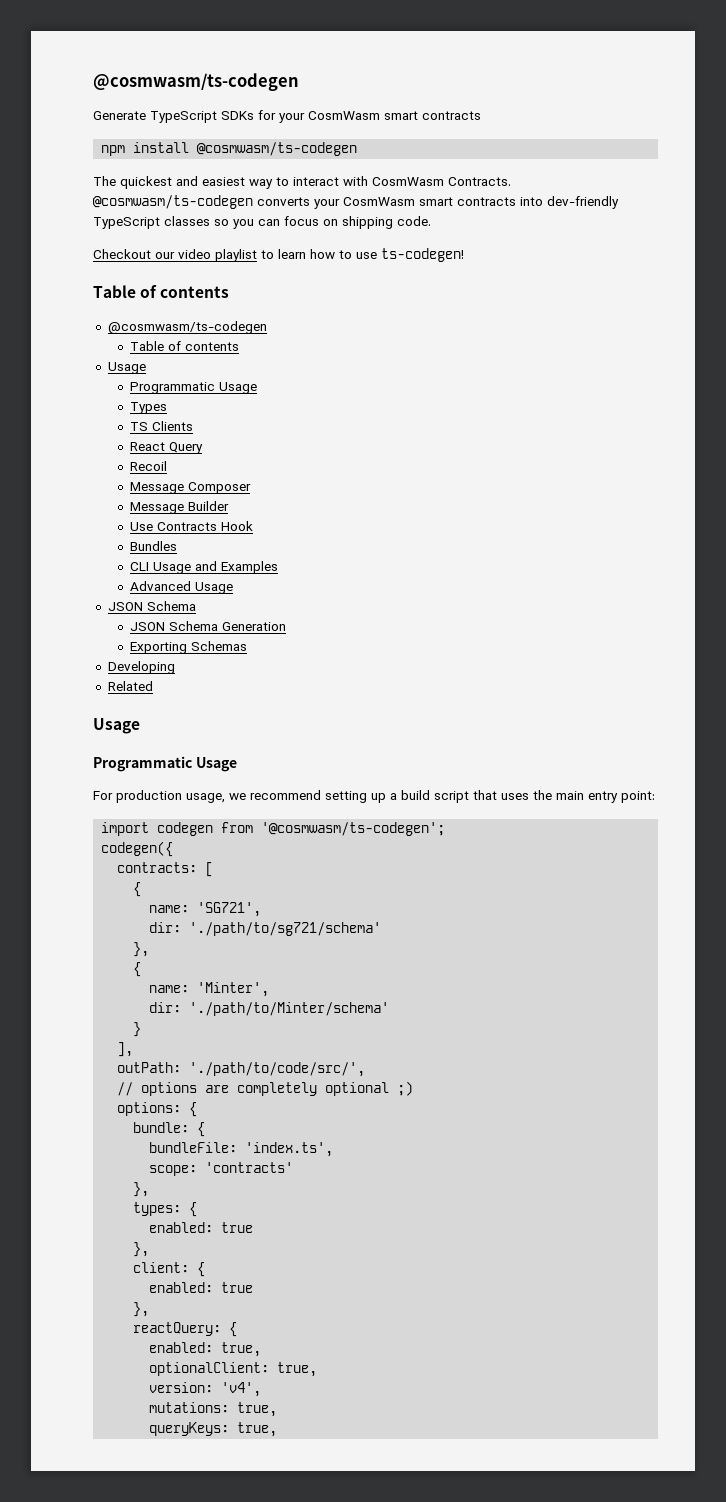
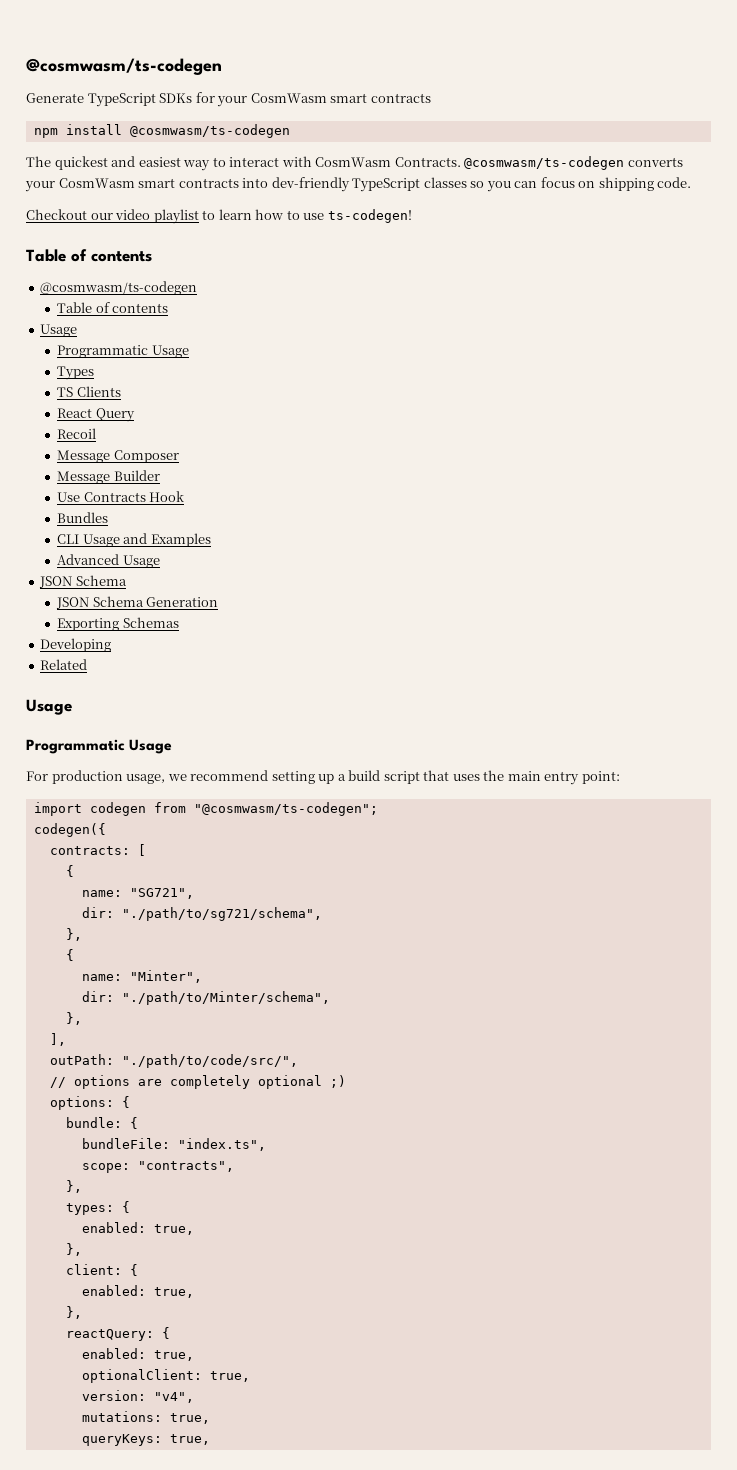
[261,822,446,836] '@cosmwasm/ts-codegen'; -> [193,802,378,816] "@cosmwasm/ts-codegen";
[197,902,262,917] [149,922,382,936] 'SG721', // dir: './path/to/sg721/schema' -> [129,888,194,899] [81,907,322,921] "SG721", // dir: "./path/to/sg721/schema",
[197,982,270,997] [149,1002,390,1016] [133,1022,142,1037] 'Minter', // dir: './path/to/Minter/schema' // } -> [129,970,202,983] [81,991,330,1005] [65,1012,82,1025] "Minter", // dir: "./path/to/Minter/schema", // },
[189,1062,366,1077] './path/to/code/src/', -> [121,1054,298,1068] "./path/to/code/src/",
[245,1142,334,1157] 'index.ts', -> [177,1138,266,1151] "index.ts",
[205,1162,294,1173] 'contracts' -> [137,1161,234,1172] "contracts",
[221,1222,254,1233] true -> [153,1224,194,1235] true,
[221,1282,254,1293] true -> [153,1287,194,1298] true,
[221,1382,262,1397] 'v4', -> [153,1392,194,1403] "v4",

